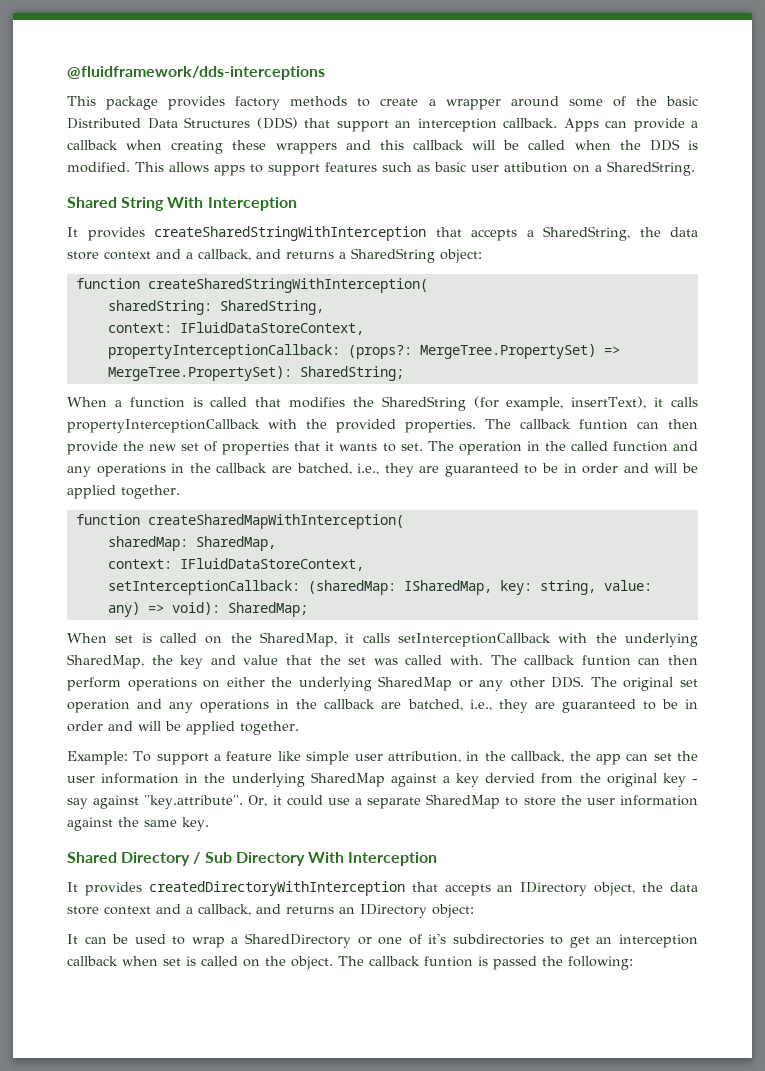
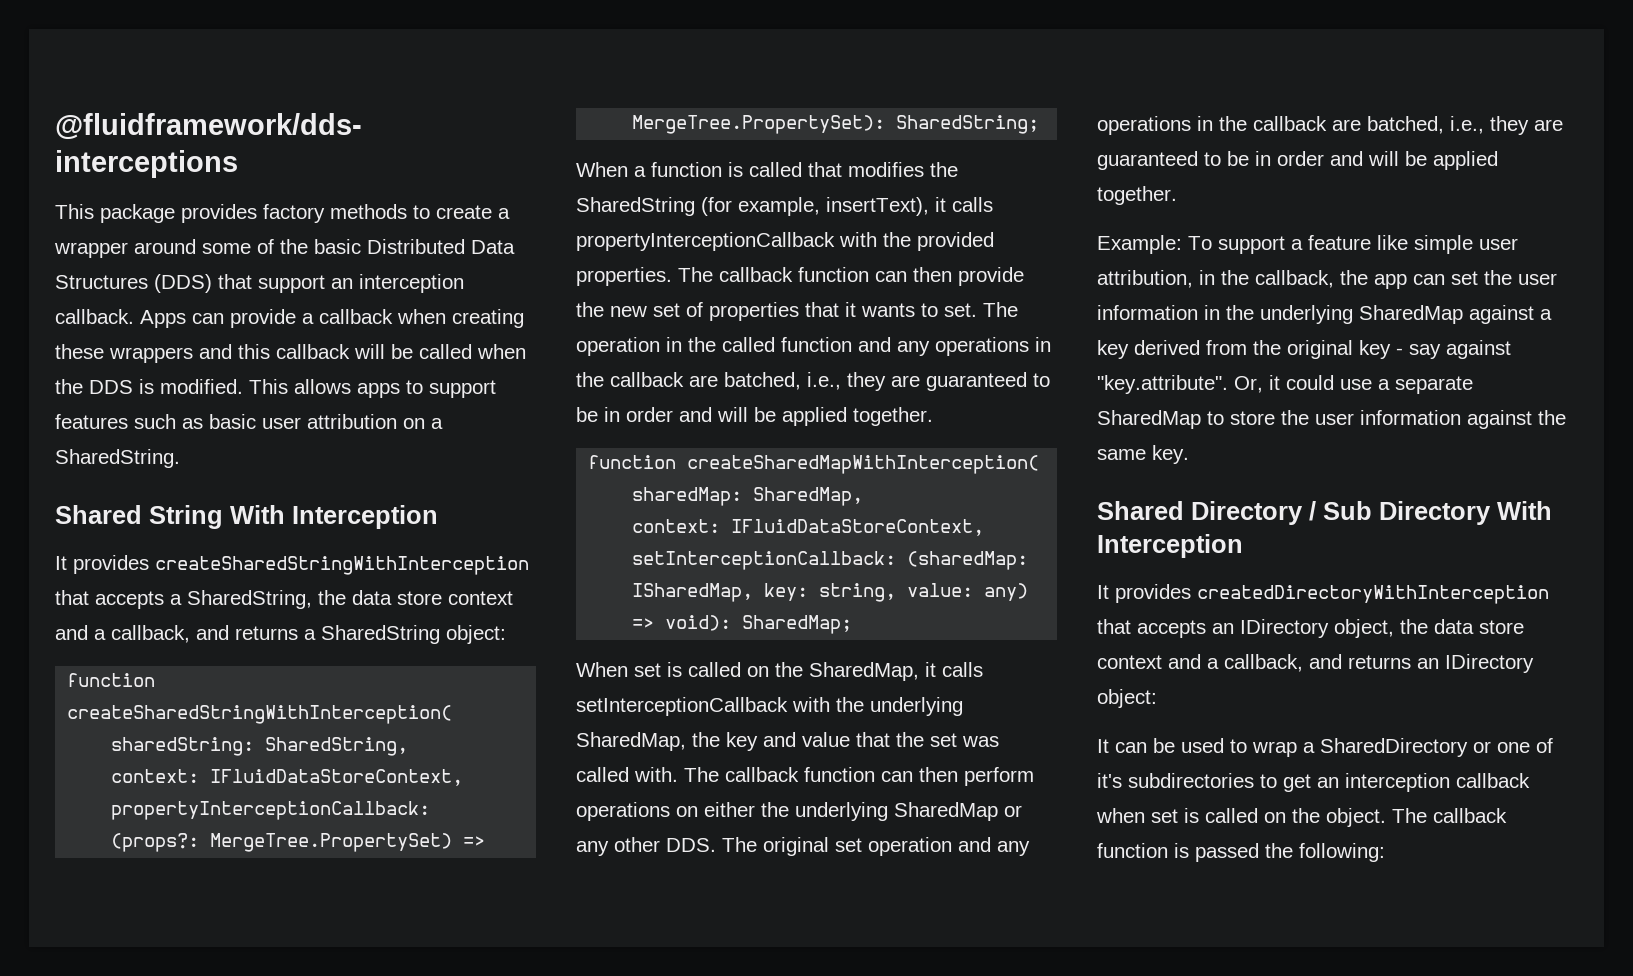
[504,162,568,173] attibution -> [307,414,397,429] attribution
[579,419,628,430] funtion -> [798,267,869,282] function
[581,655,631,666] funtion -> [804,767,875,782] function
[485,773,536,783] dervied -> [1134,340,1200,355] derived
[424,956,473,967] funtion -> [1097,843,1168,858] function

